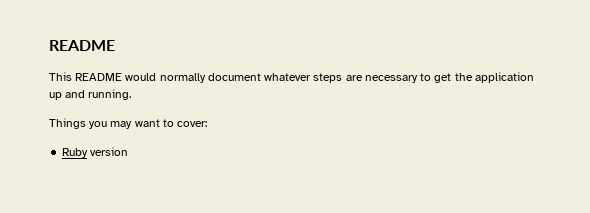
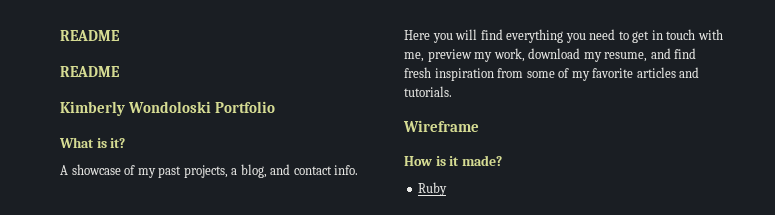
[49,40,115,51] [49,72,534,83] [49,89,132,100] [49,118,208,129] README // This README would normally document whatever steps are necessary to get the application up and running. // Things you may want to cover: -> [60,30,120,41] [60,66,120,77] [60,101,276,116] [59,137,126,148] [60,164,359,178] [404,29,723,43] [404,48,697,62] [404,67,700,81] [404,86,452,97] [403,120,479,132] [404,155,502,166] README // README // Kimberly Wondoloski Portfolio // What is it? // A showcase of my past projects, a blog, and contact info. Here you will find everything you need to get in touch with me, preview my work, download my resume, and find fresh inspiration from some of my favorite articles and tutorials. // Wireframe // How is it made?
[90,147,129,156] version -> (448, 189) none

